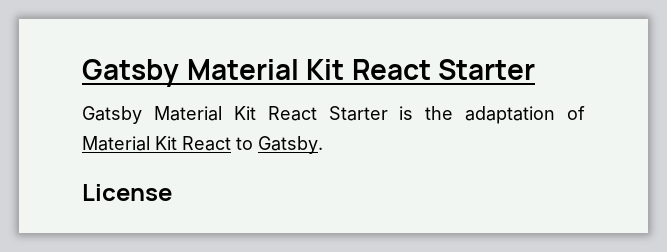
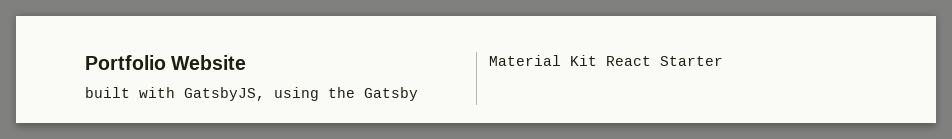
[82,59,536,87] [82,106,585,124] [82,136,323,154] [82,184,172,201] Gatsby Material Kit React Starter // Gatsby Material Kit React Starter is the adaptation of Material Kit React to Gatsby. // License -> [85,55,247,70] [85,87,418,101] [489,55,723,66] Portfolio Website // built with GatsbyJS, using the Gatsby Material Kit React Starter

